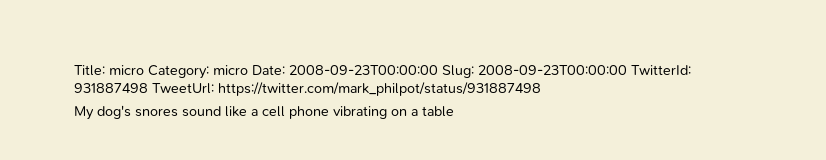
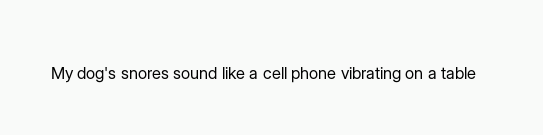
[74,65,691,79] [74,82,541,96] Title: micro Category: micro Date: 2008-09-23T00:00:00 Slug: 2008-09-23T00:00:00 TwitterId: 931887498 TweetUrl: https://twitter.com/mark_philpot/status/931887498 // -> (51, 75) none

